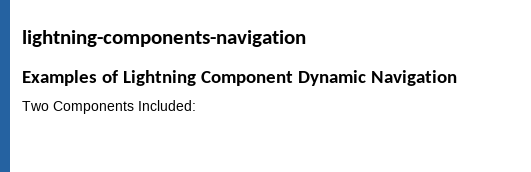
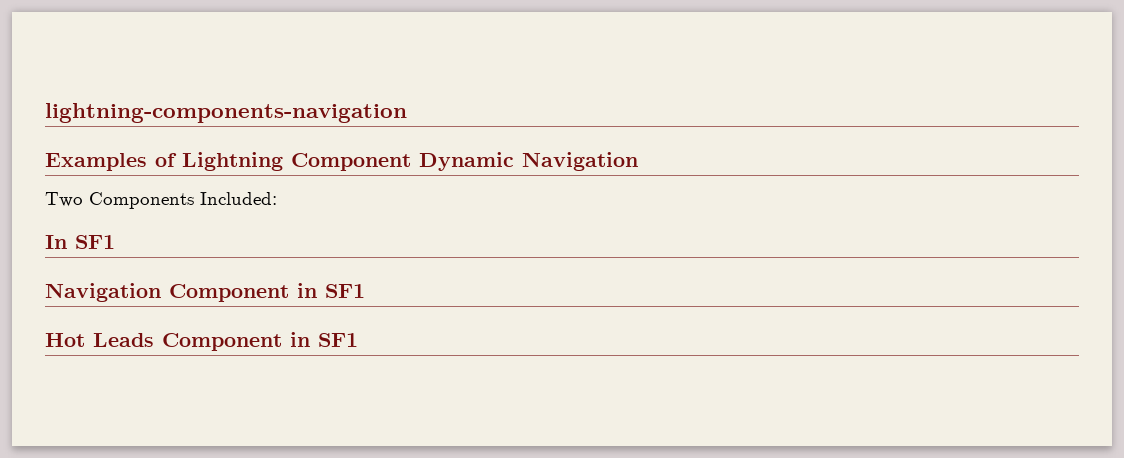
(196, 105) none -> [45,235,115,249] [45,283,365,302] [45,332,358,351] // In SF1 // Navigation Component in SF1 // Hot Leads Component in SF1

